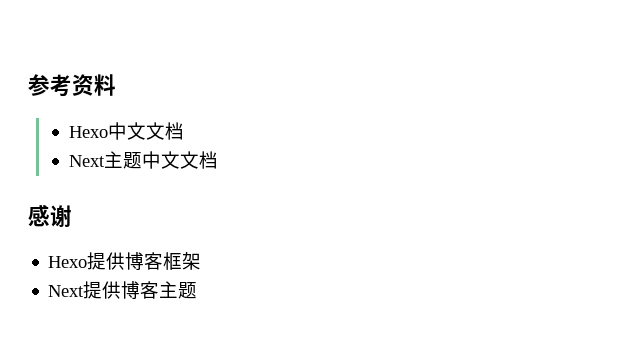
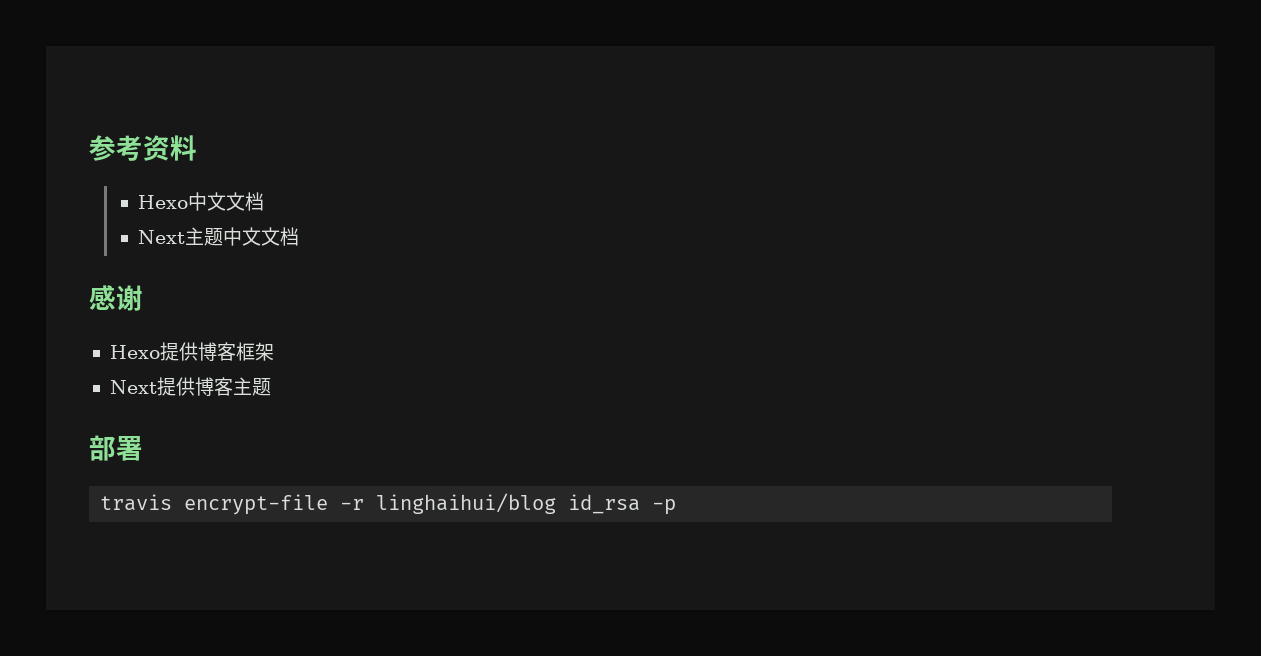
(198, 290) none -> [89,435,143,461] [100,493,677,515] // 部署 // travis encrypt-file -r linghaihui/blog id_rsa -p

